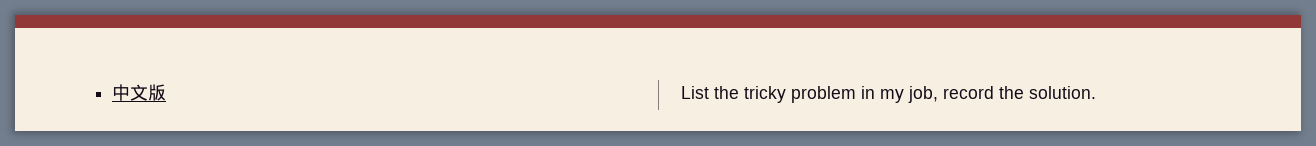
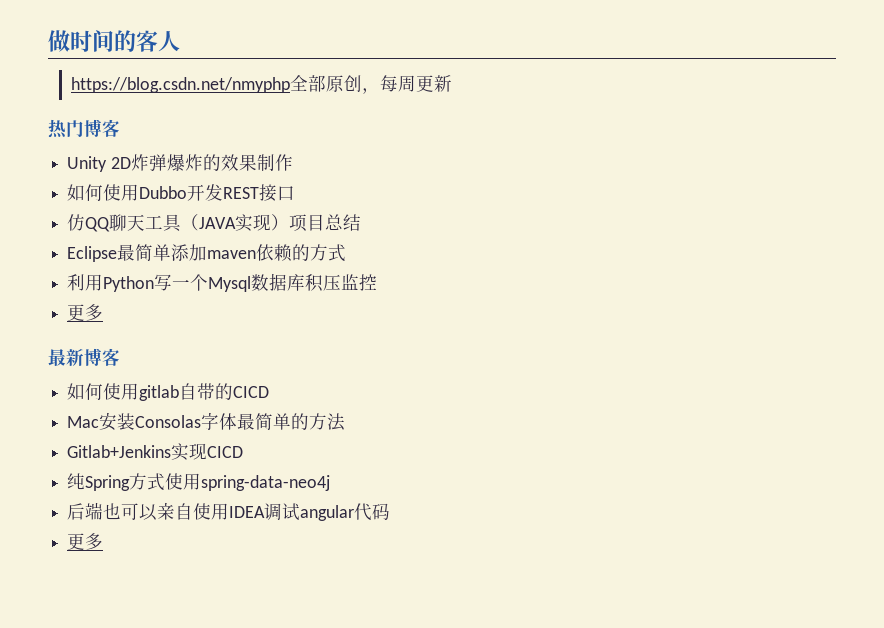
[112,84,167,101] [681,86,1096,103] 中文版 // List the tricky problem in my job, record the solution. -> [48,30,180,52] [71,75,453,94] [48,119,120,139] [67,154,293,172] [67,184,296,202] [67,214,362,232] [67,244,347,262] [67,273,378,292] [67,304,104,321] [48,348,120,366] [67,383,270,401] [67,412,346,431] [67,443,244,461] [67,473,331,491] [67,502,391,521] [67,533,104,550] 做时间的客人 // https://blog.csdn.net/nmyphp全部原创，每周更新 // 热门博客 // Unity 2D炸弹爆炸的效果制作 // 如何使用Dubbo开发REST接口 // 仿QQ聊天工具（JAVA实现）项目总结 // Eclipse最简单添加maven依赖的方式 // 利用Python写一个Mysql数据库积压监控 // 更多 // 最新博客 // 如何使用gitlab自带的CICD // Mac安装Consolas字体最简单的方法 // Gitlab+Jenkins实现CICD // 纯Spring方式使用spring-data-neo4j // 后端也可以亲自使用IDEA调试angular代码 // 更多

